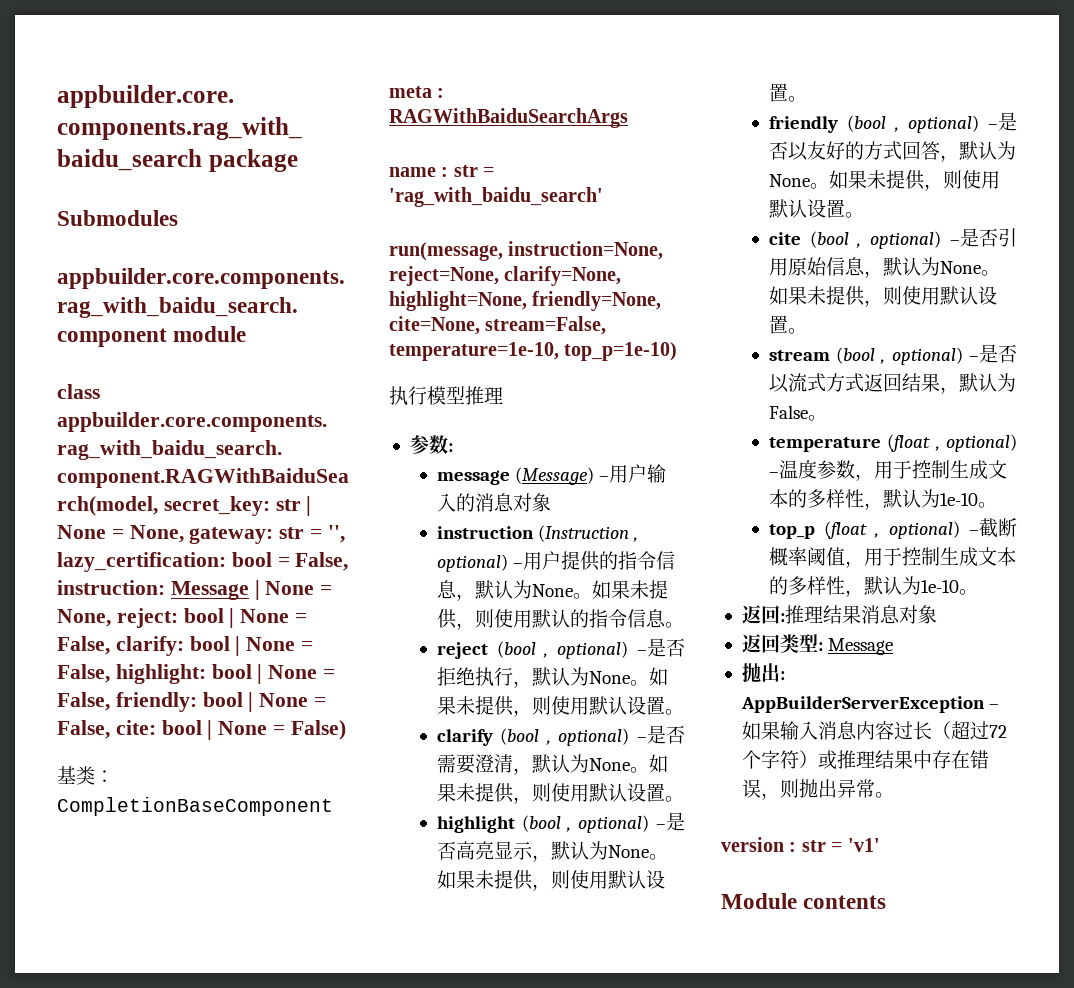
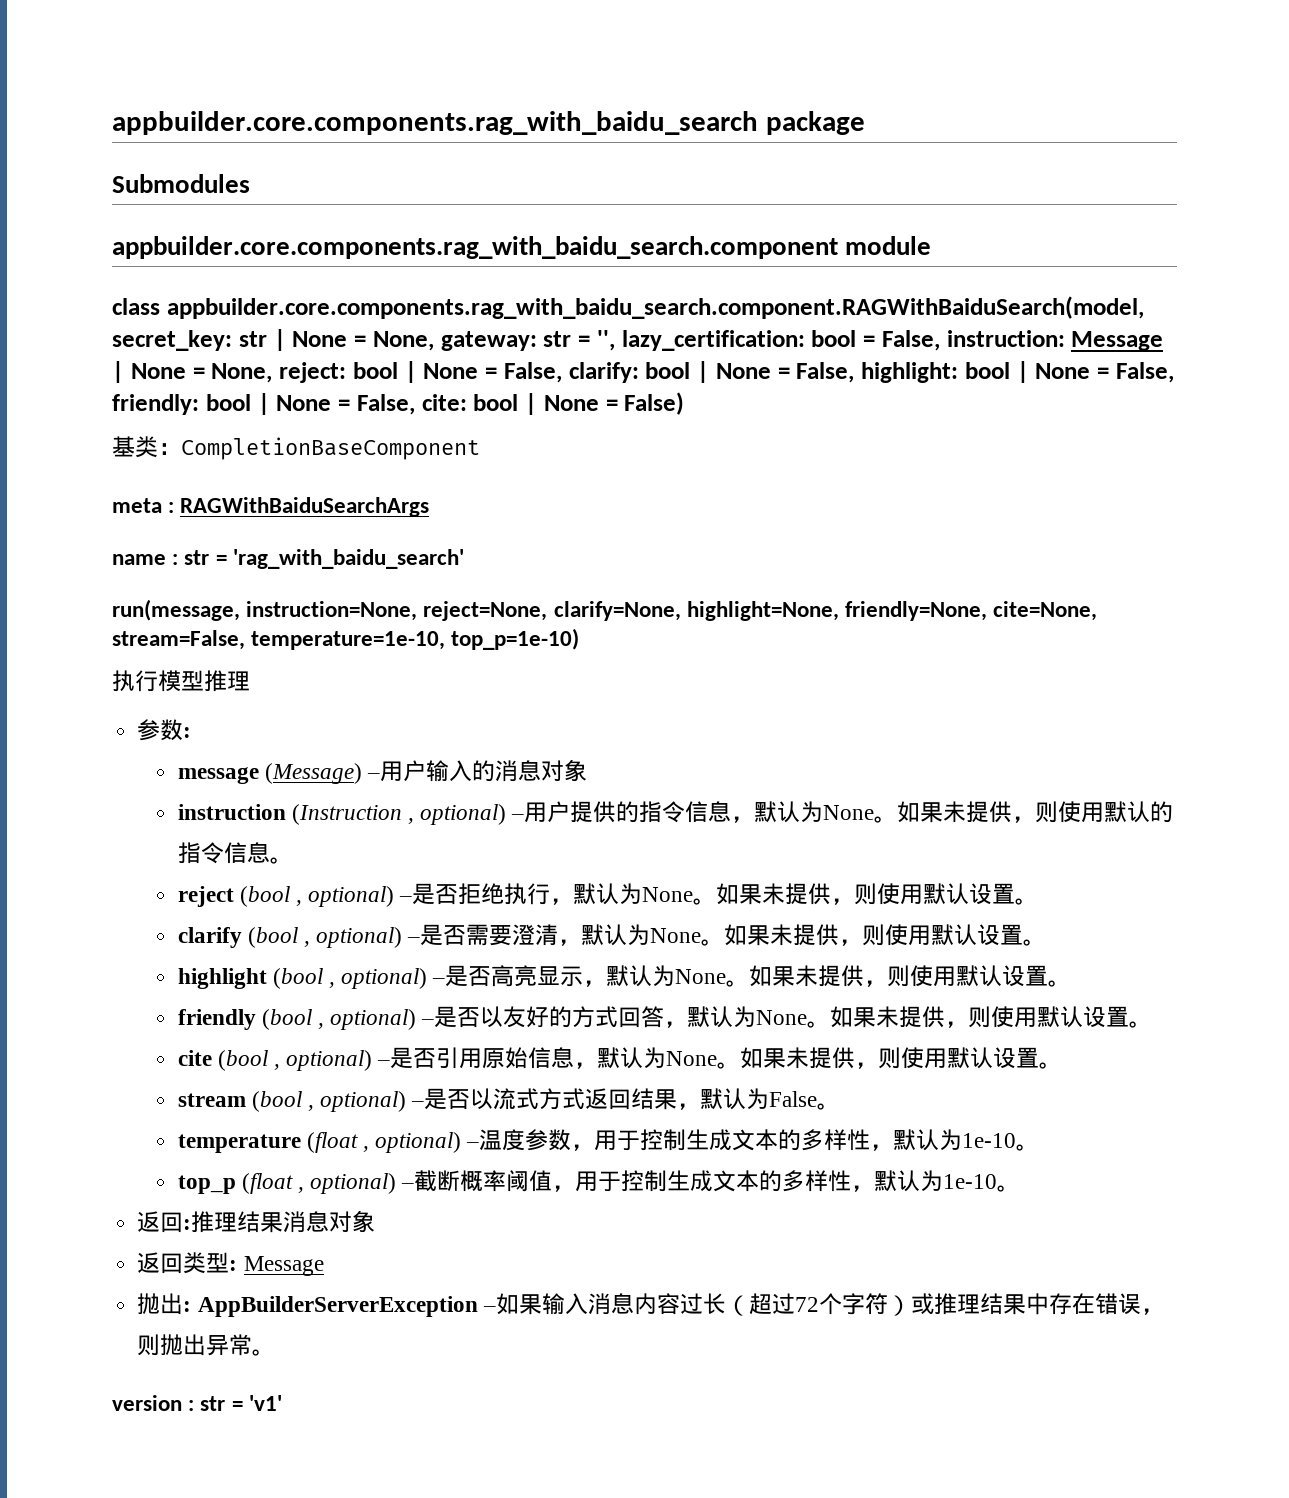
[721,893,887,909] // Module contents -> (282, 1403) none

